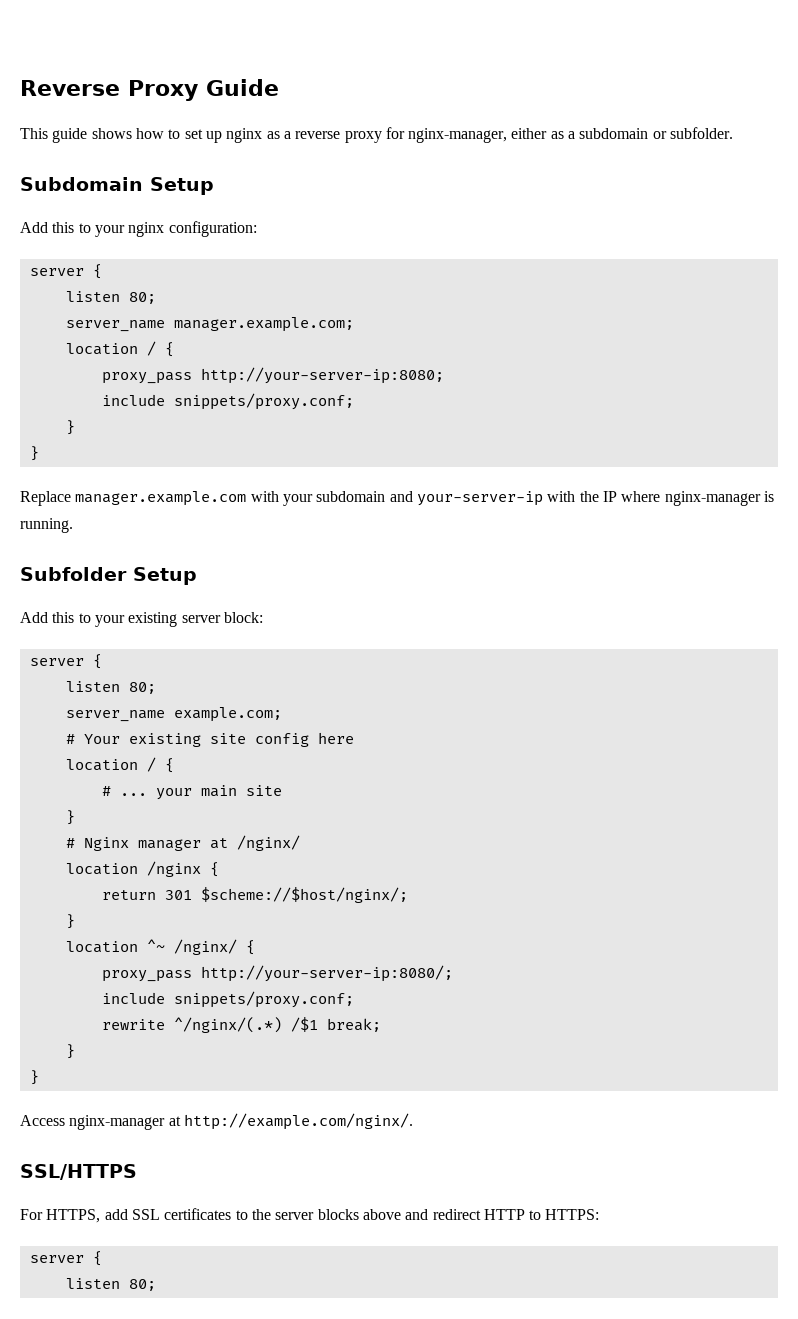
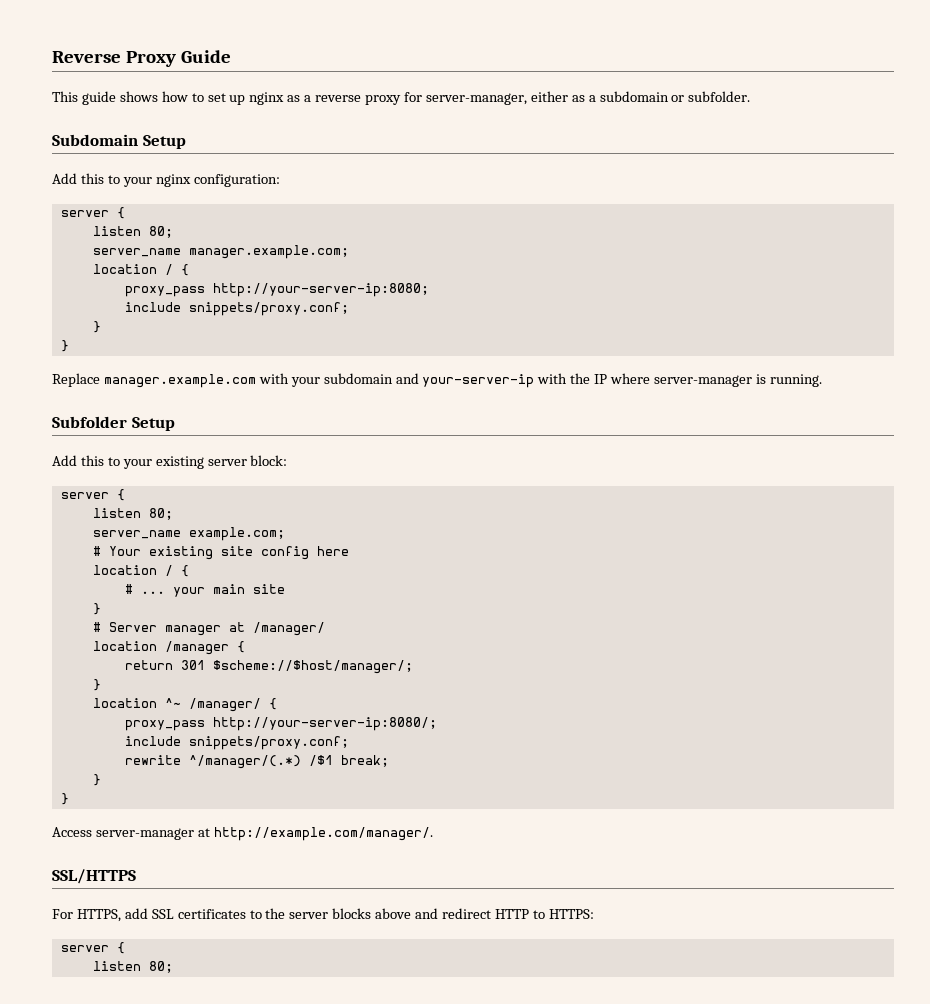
[408,128,508,143] nginx-manager, -> [425,93,527,105] server-manager,
[664,491,761,506] nginx-manager -> [654,375,753,387] server-manager
[83,837,129,851] Nginx -> [108,622,157,632] Server
[236,835,300,851] [65,861,201,877] /nginx/ // location /nginx -> [252,622,325,636] [92,641,229,655] /manager/ // location /manager
[200,887,408,903] $scheme://$host/nginx/; -> [212,660,413,674] $scheme://$host/manager/;
[173,939,237,955] /nginx/ -> [188,698,261,712] /manager/
[173,1017,282,1033] ^/nginx/(.*) -> [188,755,301,769] ^/manager/(.*)
[69,1113,413,1130] nginx-manager at http://example.com/nginx/. -> [95,827,433,841] server-manager at http://example.com/manager/.

